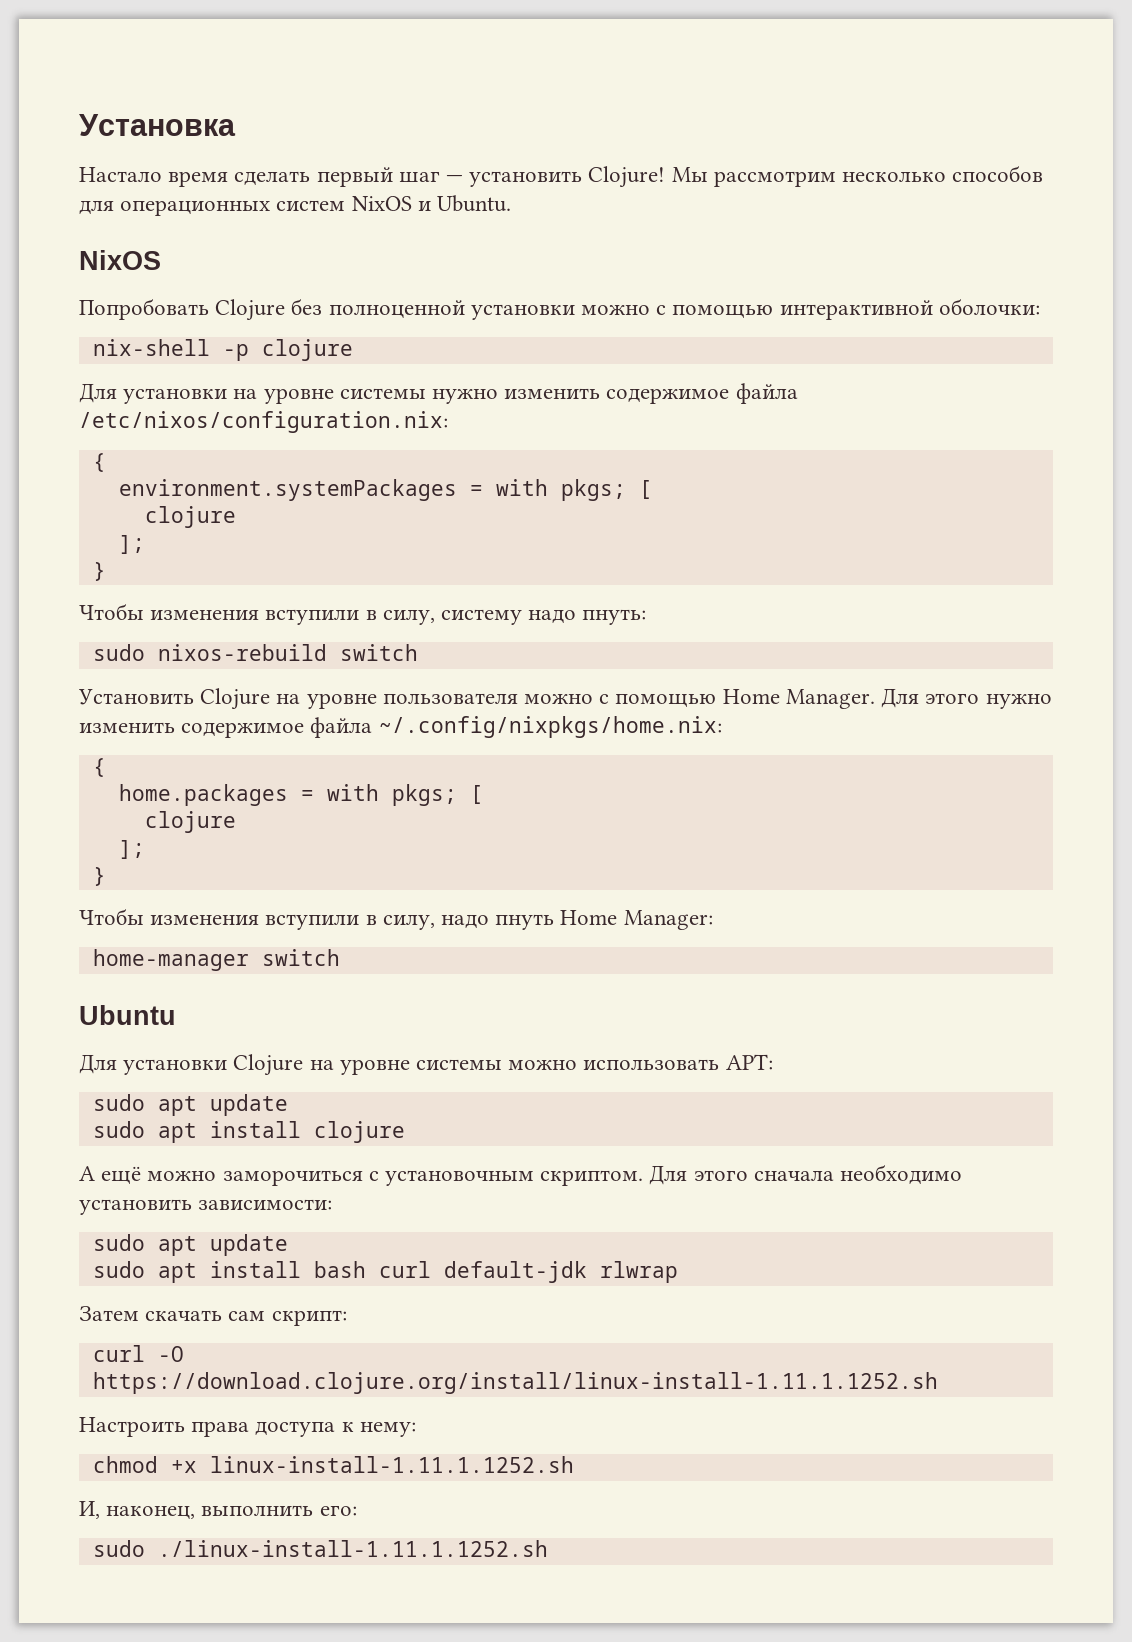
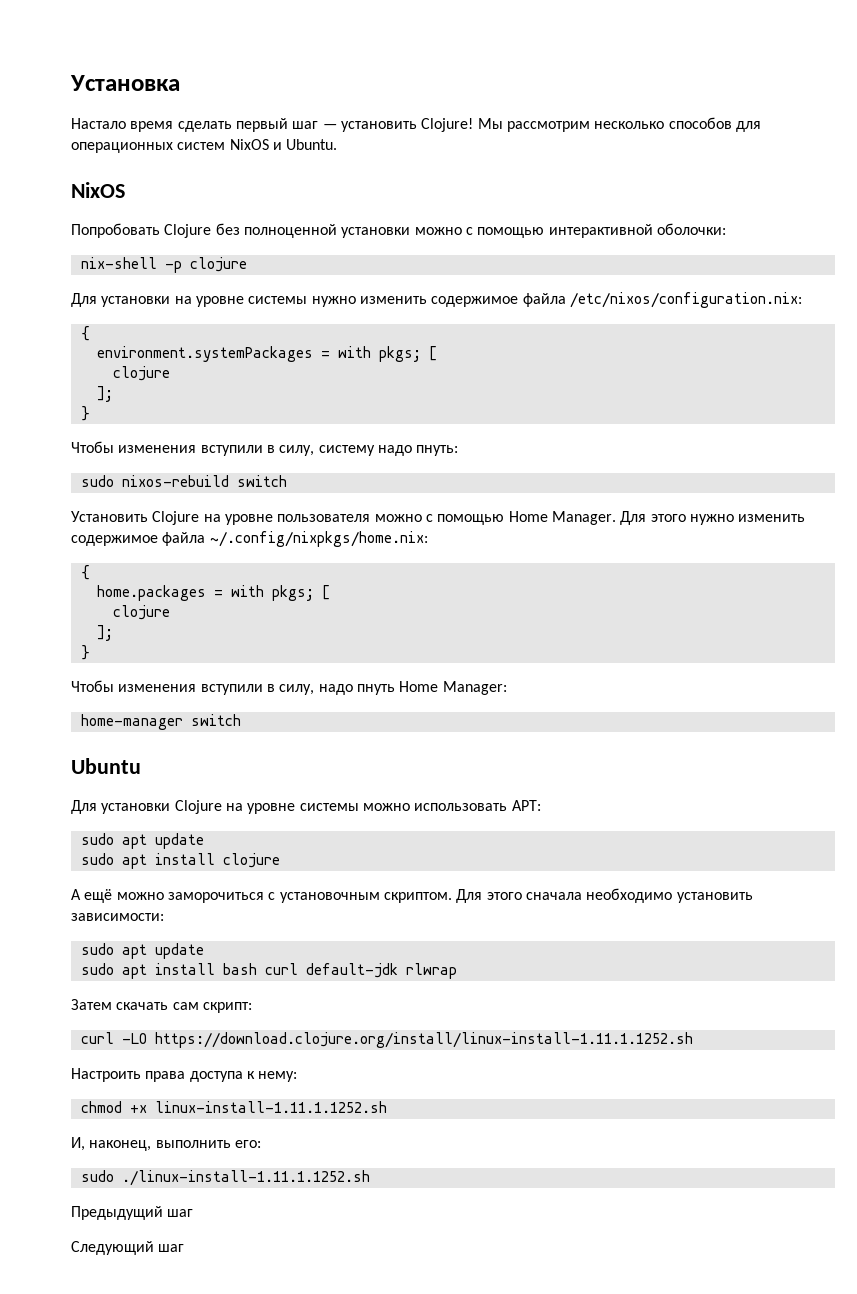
[157,1346,184,1362] -O -> [121,1033,147,1044] -LO
(548, 1548) none -> [71,1206,194,1220] [71,1241,185,1255] // Предыдущий шаг // Следующий шаг

